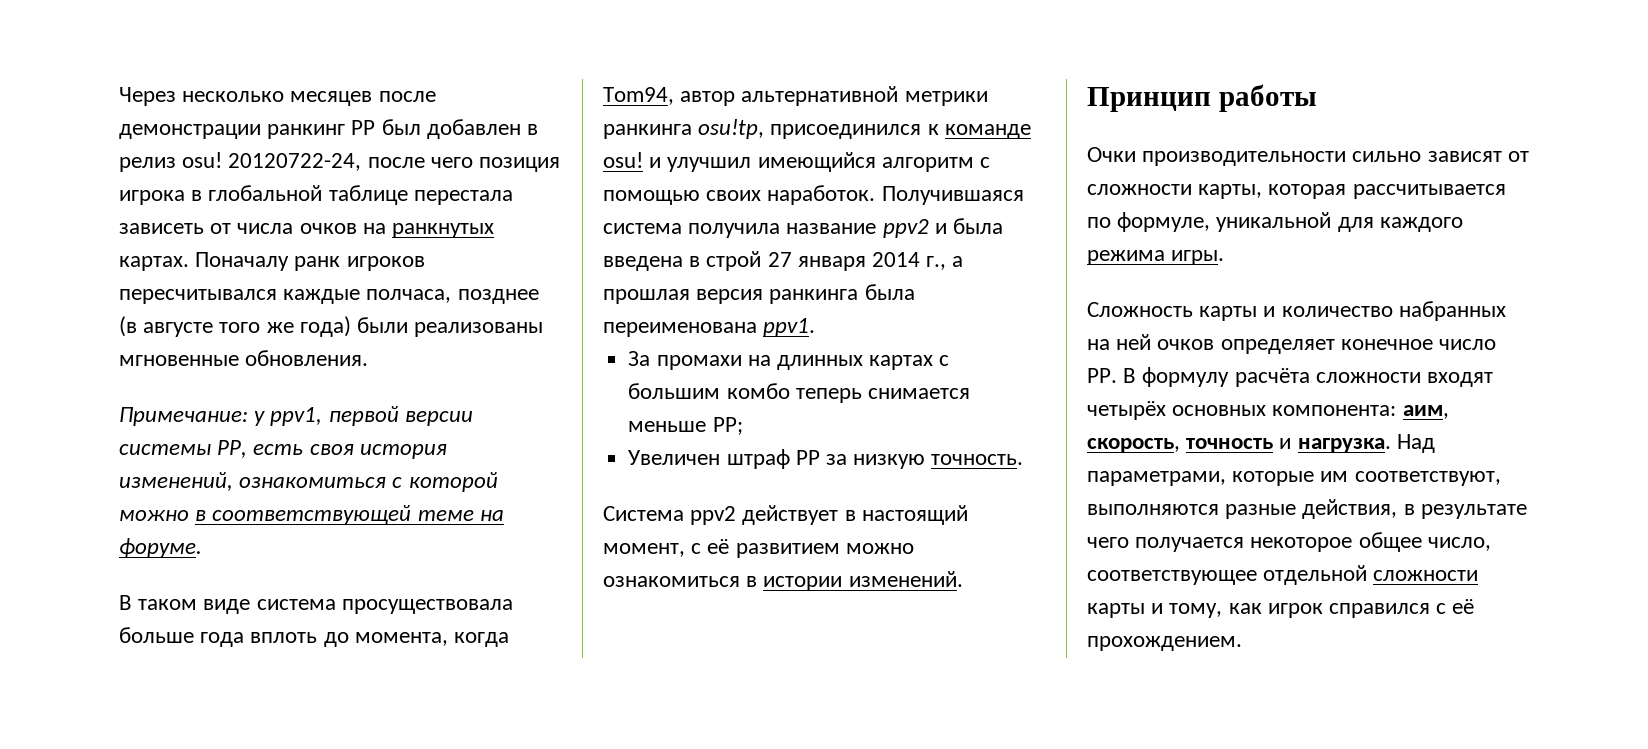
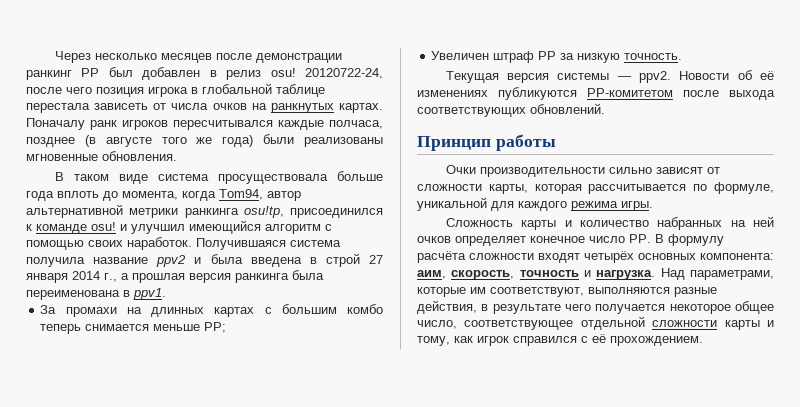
[119,406,473,426] [119,440,447,459] [119,472,498,492] [119,505,504,525] [119,538,202,558] // Примечание: у ppv1, первой версии системы PP, есть своя история изменений, ознакомиться с которой можно в соответствующей теме на форуме. -> (177, 156) none
(757, 329) none -> [123,290,130,297] в
[603,505,968,525] [603,539,914,558] [603,571,963,591] Система ppv2 действует в настоящий момент, с её развитием можно ознакомиться в истории изменений. -> [445,70,774,83] [417,87,775,100] [417,103,605,117] Текущая версия системы — ppv2. Новости об её изменениях публикуются PP-комитетом после выхода соответствующих обновлений.

